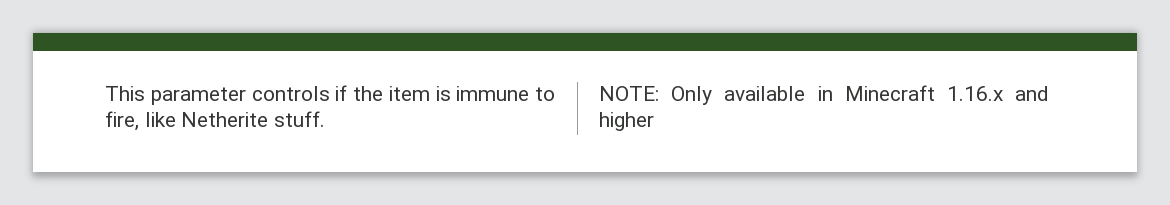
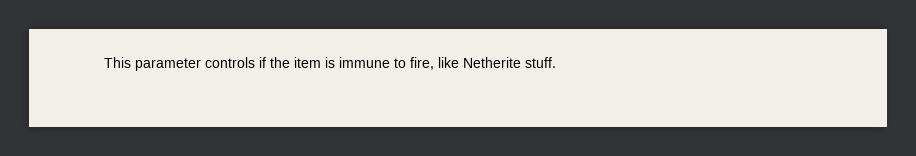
[599,85,1049,105] [599,112,654,131] // NOTE: Only available in Minecraft 1.16.x and higher -> (556, 62) none

